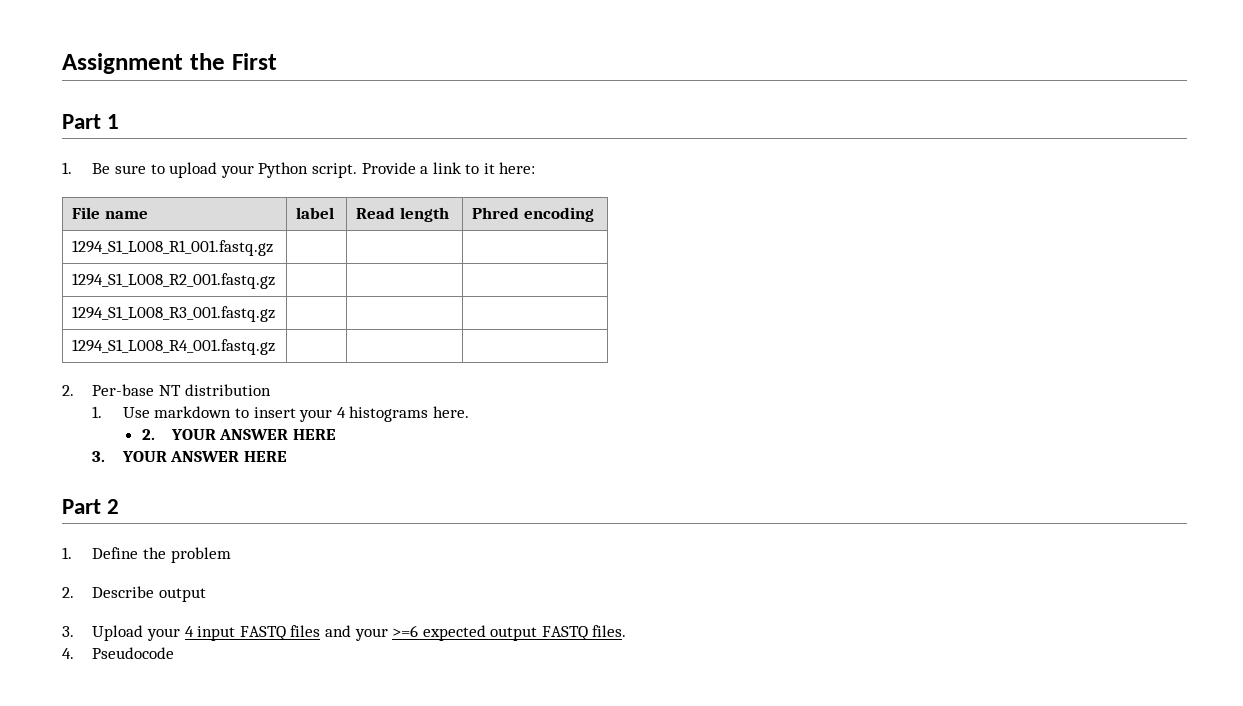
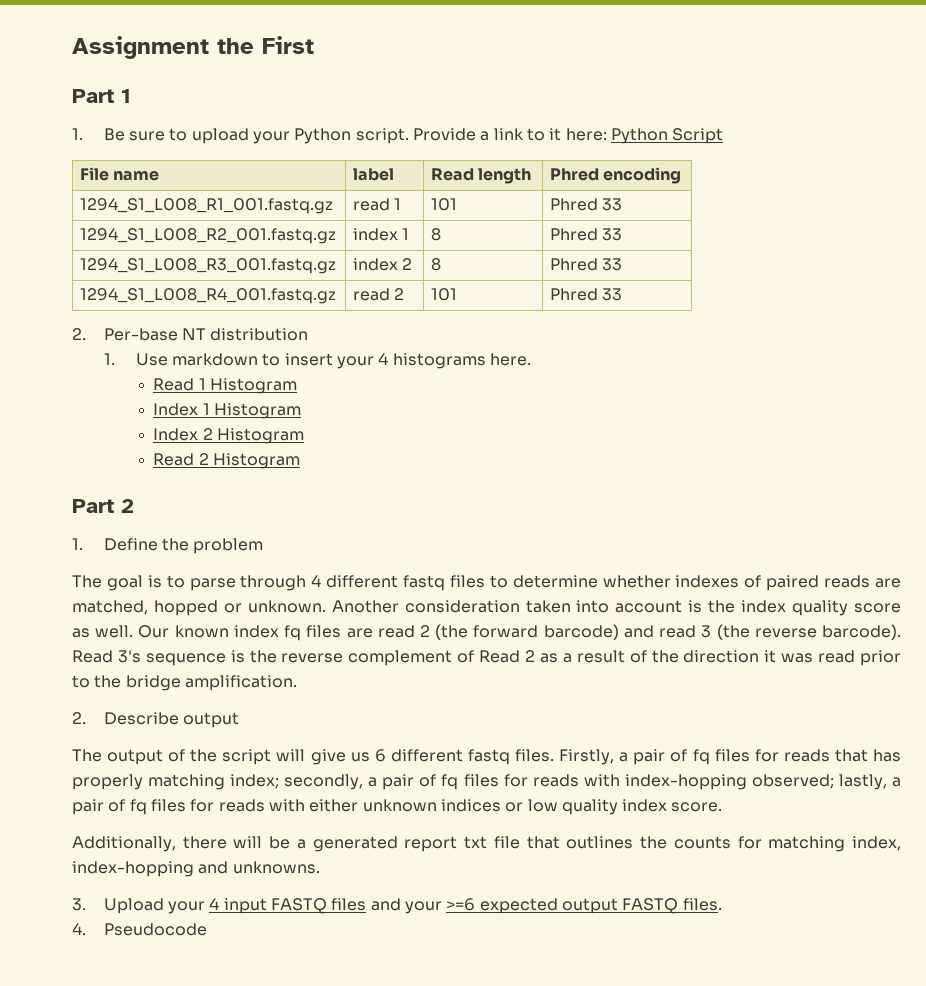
(536, 168) none -> [611,128,724,144] Python Script
[72,273,276,289] [72,306,276,322] [72,339,276,355] | | // 1294_S1_L008_R2_001.fastq.gz | | | // 1294_S1_L008_R3_001.fastq.gz | | | // 1294_S1_L008_R4_001.fastq.gz | | | -> [353,198,402,211] [431,198,458,211] [550,198,623,211] [80,228,337,244] [353,228,410,241] [431,228,442,241] [550,228,623,241] [80,258,337,274] [353,258,413,271] [431,258,442,271] [550,258,623,271] [80,288,337,304] [353,288,405,301] [431,288,458,301] [550,288,623,301] read 1 | 101 | Phred 33 // 1294_S1_L008_R2_001.fastq.gz | index 1 | 8 | Phred 33 // 1294_S1_L008_R3_001.fastq.gz | index 2 | 8 | Phred 33 // 1294_S1_L008_R4_001.fastq.gz | read 2 | 101 | Phred 33
[141,429,337,440] [92,451,287,462] 2. YOUR ANSWER HERE // 3. YOUR ANSWER HERE -> [153,378,297,394] [153,403,301,419] [153,428,304,444] [153,453,300,469] Read 1 Histogram // Index 1 Histogram // Index 2 Histogram // Read 2 Histogram
[62,586,206,602] 2. Describe output -> [72,575,901,591] [72,600,901,616] [72,624,901,641] [72,650,902,666] [72,675,297,691] [72,712,240,728] [72,749,901,765] [72,774,902,790] [72,799,723,815] [72,836,902,852] [72,861,320,877] The goal is to parse through 4 different fastq files to determine whether indexes of paired reads are matched, hopped or unknown. Another consideration taken into account is the index quality score as well. Our known index fq files are read 2 (the forward barcode) and read 3 (the reverse barcode). Read 3's sequence is the reverse complement of Read 2 as a result of the direction it was read prior to the bridge amplification. // 2. Describe output // The output of the script will give us 6 different fastq files. Firstly, a pair of fq files for reads that has properly matching index; secondly, a pair of fq files for reads with index-hopping observed; lastly, a pair of fq files for reads with either unknown indices or low quality index score. // Additionally, there will be a generated report txt file that outlines the counts for matching index, index-hopping and unknowns.

